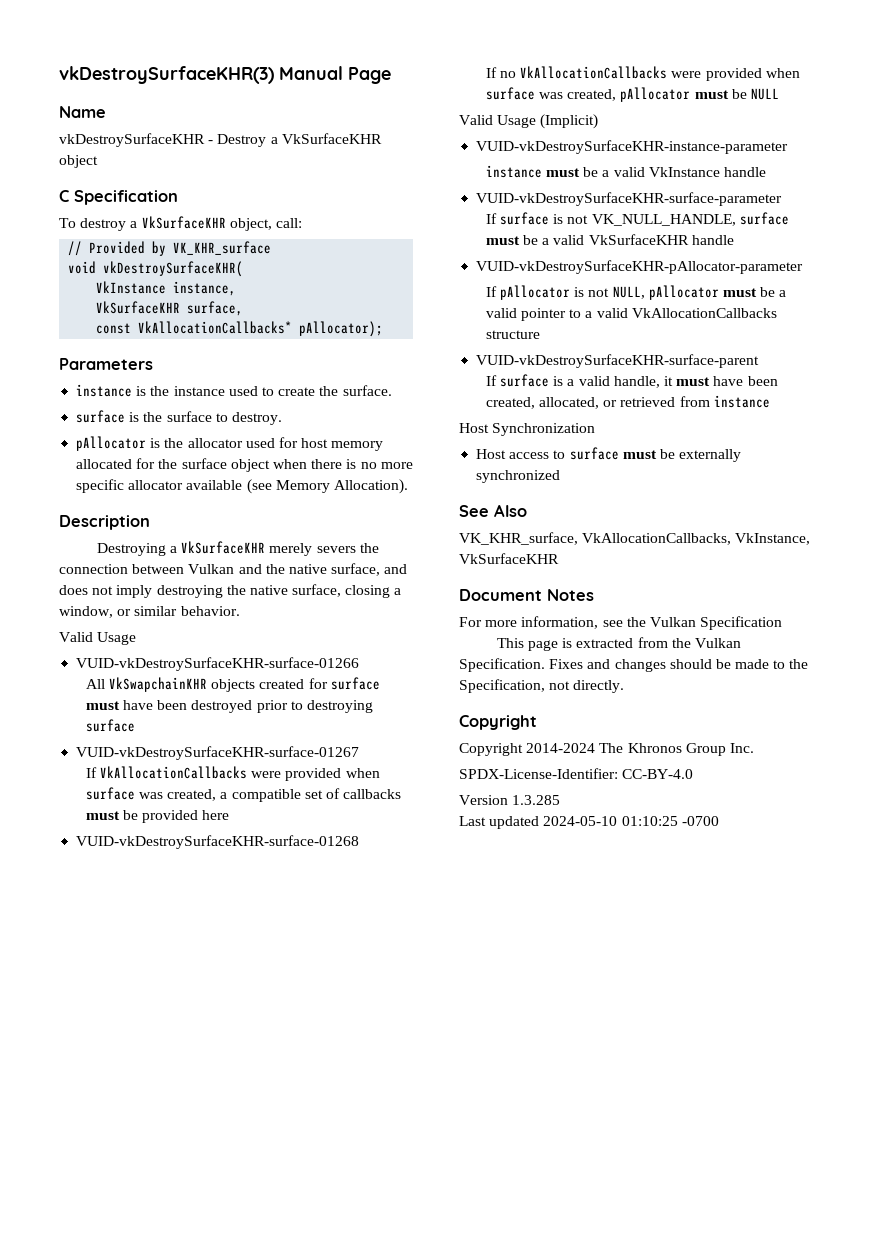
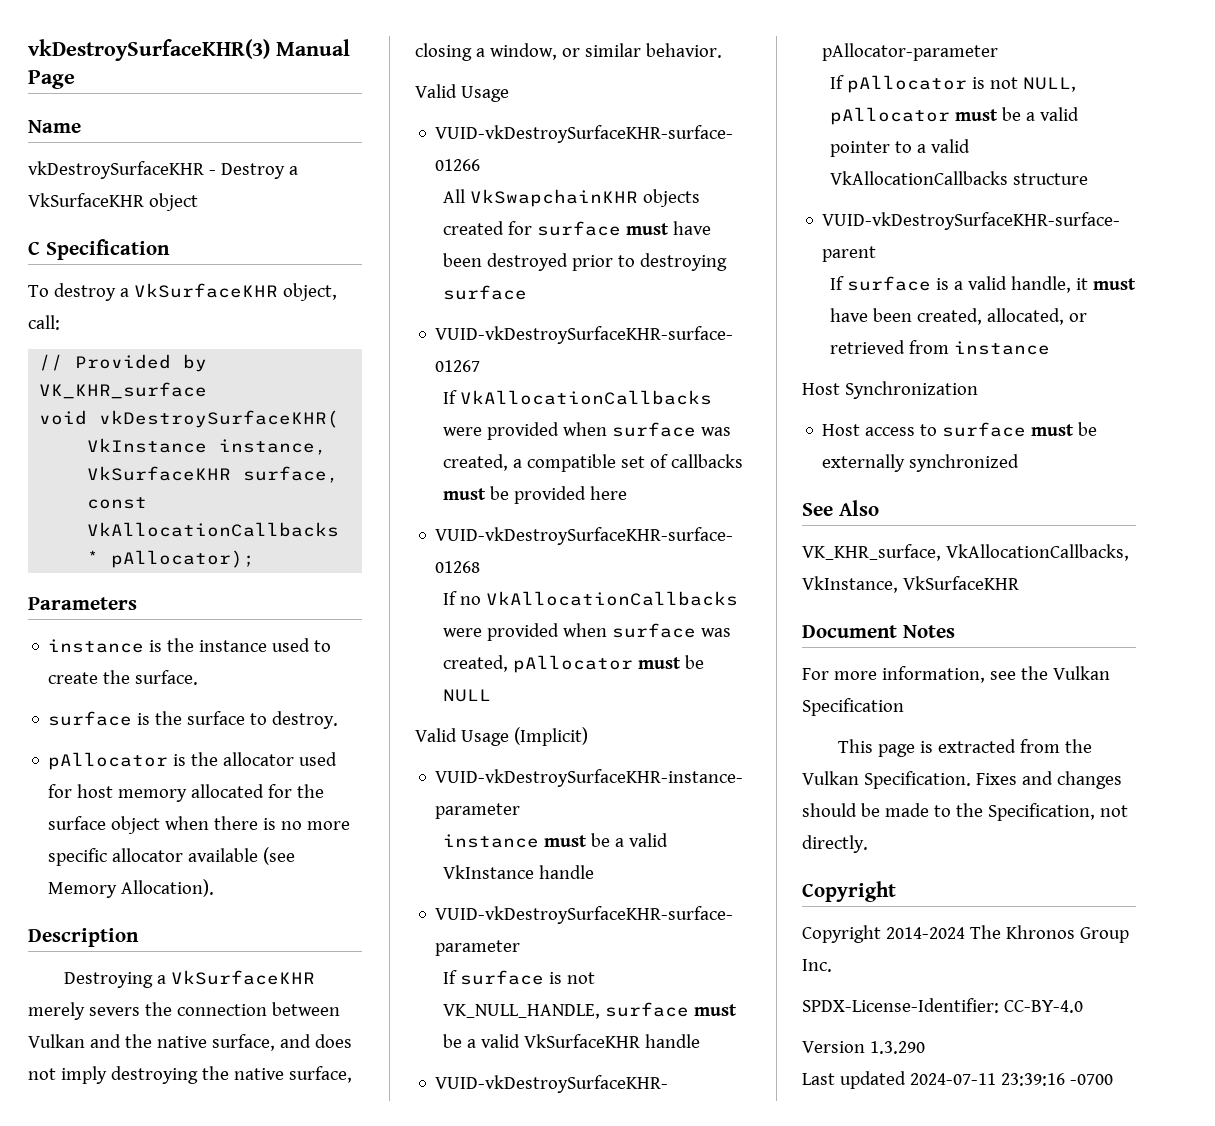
[512,795,561,805] 1.3.285 -> [869,1041,925,1054] 1.3.290
[543,816,678,826] 2024-05-10 01:10:25 -> [909,1073,1065,1086] 2024-07-11 23:39:16

